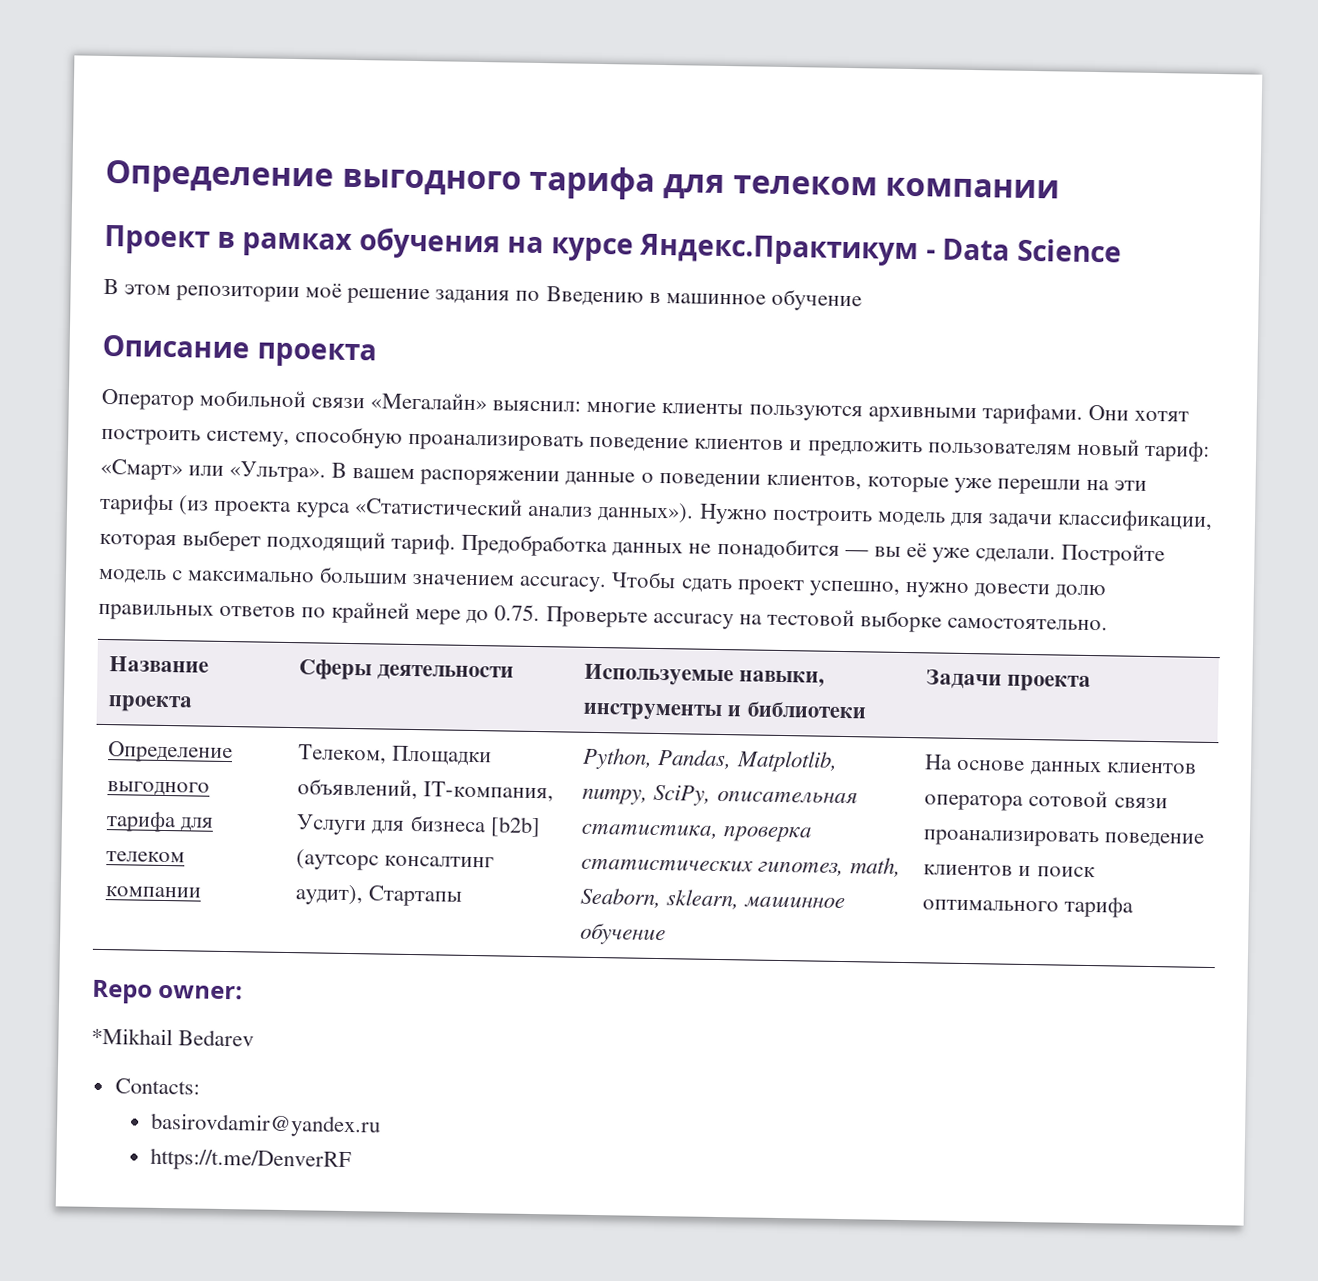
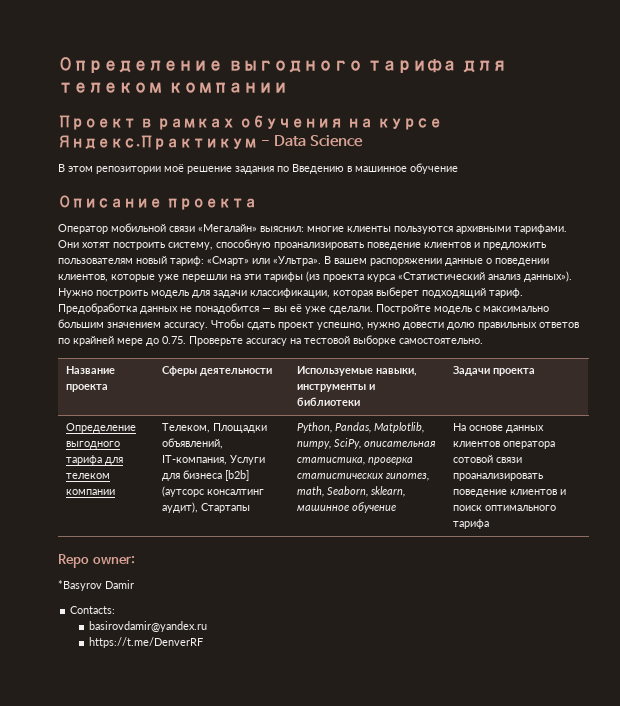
[91,1027,255,1047] *Mikhail Bedarev -> [58,580,134,591] *Basyrov Damir

